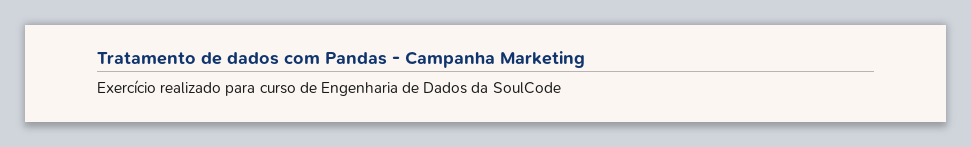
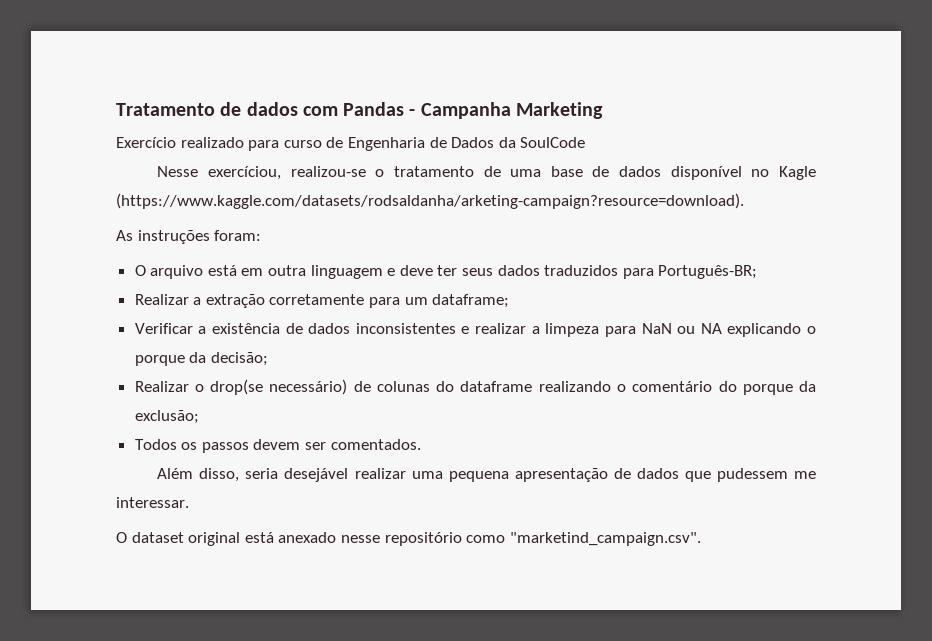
(561, 88) none -> [157,166,816,180] [116,193,744,209] [116,230,262,244] [134,265,758,279] [134,294,510,308] [134,323,817,337] [134,352,268,366] [134,379,816,395] [134,410,199,424] [134,439,421,453] [157,468,816,482] [116,497,189,508] [116,532,701,546] // Nesse exercíciou, realizou-se o tratamento de uma base de dados disponível no Kagle (https://www.kaggle.com/datasets/rodsaldanha/arketing-campaign?resource=download). // As instruções foram: // O arquivo está em outra linguagem e deve ter seus dados traduzidos para Português-BR; // Realizar a extração corretamente para um dataframe; // Verificar a existência de dados inconsistentes e realizar a limpeza para NaN ou NA explicando o porque da decisão; // Realizar o drop(se necessário) de colunas do dataframe realizando o comentário do porque da exclusão; // Todos os passos devem ser comentados. // Além disso, seria desejável realizar uma pequena apresentação de dados que pudessem me interessar. // O dataset original está anexado nesse repositório como "marketind_campaign.csv".

